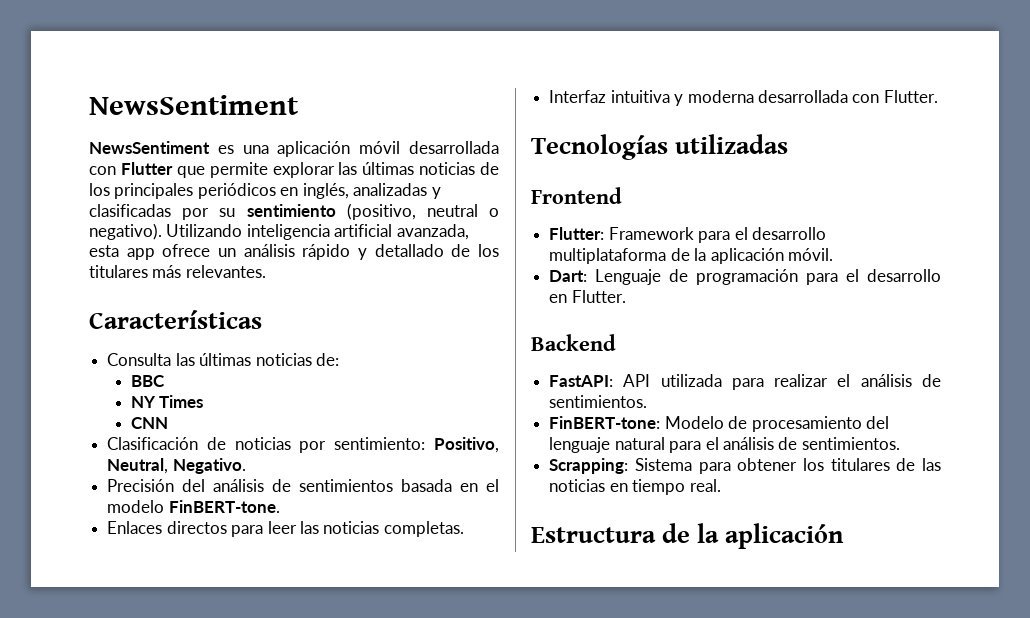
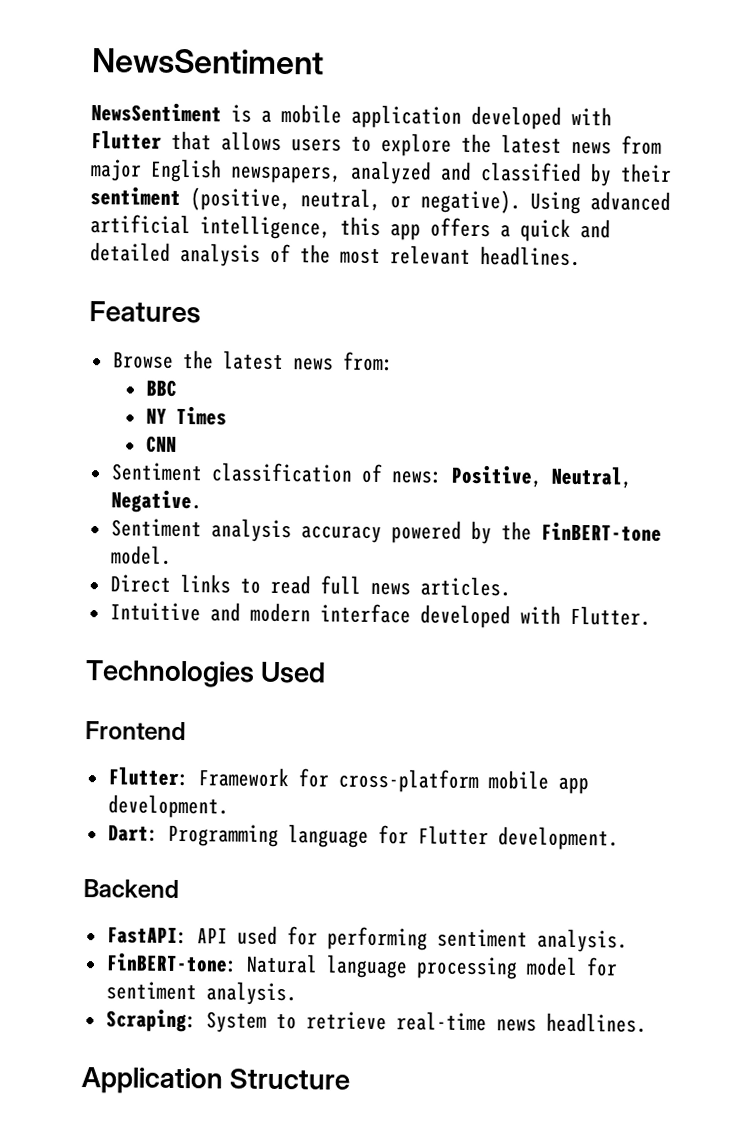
[217,141,500,157] [89,162,499,178] [89,183,441,199] [89,203,499,220] [89,223,469,240] [89,244,500,260] [89,265,266,278] [89,310,262,329] [107,353,339,366] [130,375,165,387] [130,395,204,408] [130,417,168,429] [107,437,499,453] [107,458,246,474] [107,479,500,492] [107,500,280,513] [107,521,464,537] [549,90,938,106] [531,134,789,160] es una aplicación móvil desarrollada con Flutter que permite explorar las últimas noticias de los principales periódicos en inglés, analizadas y clasificadas por su sentimiento (positivo, neutral o negativo). Utilizando inteligencia artificial avanzada, esta app ofrece un análisis rápido y detallado de los titulares más relevantes. // Características // Consulta las últimas noticias de: // BBC // NY Times // CNN // Clasificación de noticias por sentimiento: Positivo, Neutral, Negativo. // Precisión del análisis de sentimientos basada en el modelo FinBERT-tone. // Enlaces directos para leer las noticias completas. // Interfaz intuitiva y moderna desarrollada con Flutter. // Tecnologías utilizadas -> [231,104,612,130] [91,130,662,157] [90,158,672,187] [90,186,671,215] [90,214,611,242] [90,242,581,267] [89,301,201,324] [112,350,394,372] [145,379,177,397] [145,405,227,426] [145,435,177,453] [110,462,633,489] [110,489,202,514] [110,518,662,545] [110,545,172,565] [109,573,511,597] [109,602,651,629] [85,660,327,688] is a mobile application developed with Flutter that allows users to explore the latest news from major English newspapers, analyzed and classified by their sentiment (positive, neutral, or negative). Using advanced artificial intelligence, this app offers a quick and detailed analysis of the most relevant headlines. // Features // Browse the latest news from: // BBC // NY Times // CNN // Sentiment classification of news: Positive, Neutral, Negative. // Sentiment analysis accuracy powered by the FinBERT-tone model. // Direct links to read full news articles. // Intuitive and modern interface developed with Flutter. // Technologies Used
[698,227,826,243] [549,248,833,264] [549,269,941,285] [549,290,626,303] [531,334,616,351] [549,374,941,390] [549,395,648,408] [549,416,889,432] [549,437,900,453] [549,458,941,474] [549,479,721,495] [531,523,845,549] para el desarrollo multiplataforma de la aplicación móvil. // Dart: Lenguaje de programación para el desarrollo en Flutter. // Backend // FastAPI: API utilizada para realizar el análisis de sentimientos. // FinBERT-tone: Modelo de procesamiento del lenguaje natural para el análisis de sentimientos. // Scrapping: Sistema para obtener los titulares de las noticias en tiempo real. // Estructura de la aplicación -> [297,768,589,795] [107,794,229,819] [107,823,619,851] [83,879,179,898] [106,925,628,953] [105,952,618,980] [105,981,297,1006] [105,1008,647,1033] [81,1067,351,1095] for cross-platform mobile app development. // Dart: Programming language for Flutter development. // Backend // FastAPI: API used for performing sentiment analysis. // FinBERT-tone: Natural language processing model for sentiment analysis. // Scraping: System to retrieve real-time news headlines. // Application Structure

